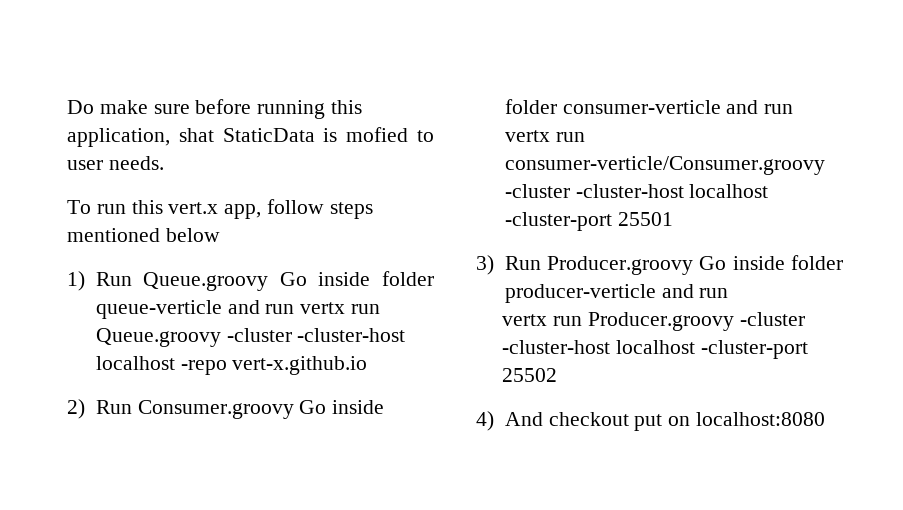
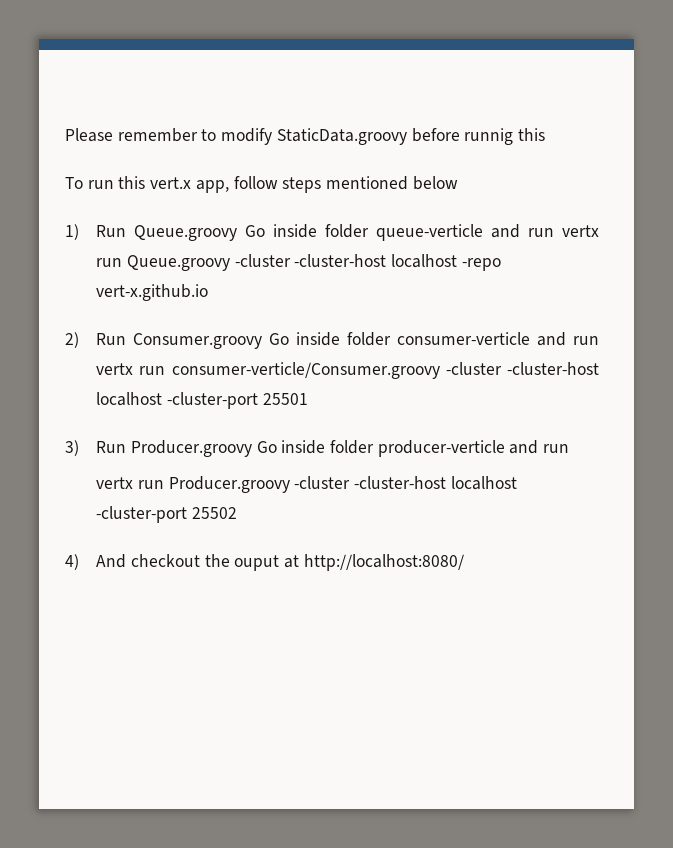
[67,99,363,119] [67,127,434,147] [67,156,164,170] Do make sure before running this application, shat StaticData is mofied to user needs. -> [65,128,546,145] Please remember to modify StaticData.groovy before runnig this
[634,412,825,431] put on localhost:8080 -> [204,554,464,571] the ouput at http://localhost:8080/

